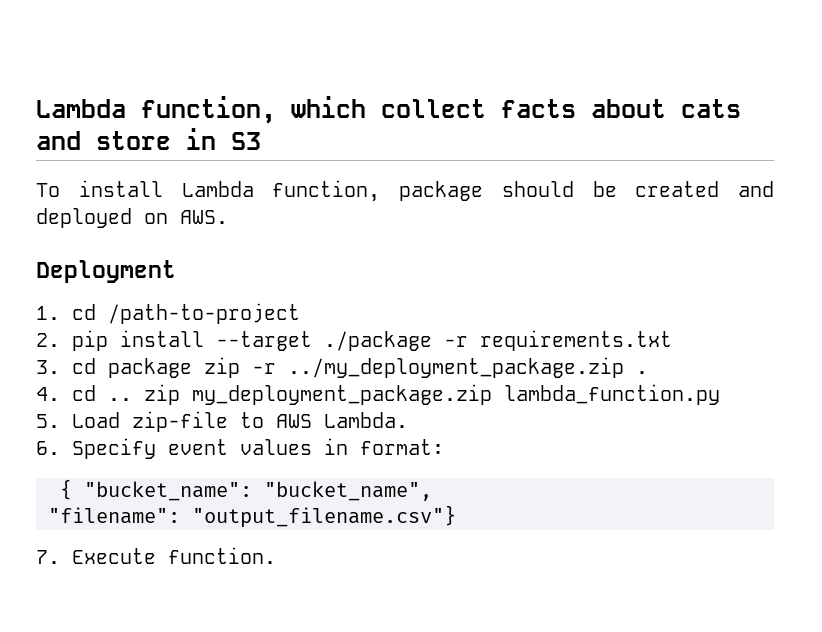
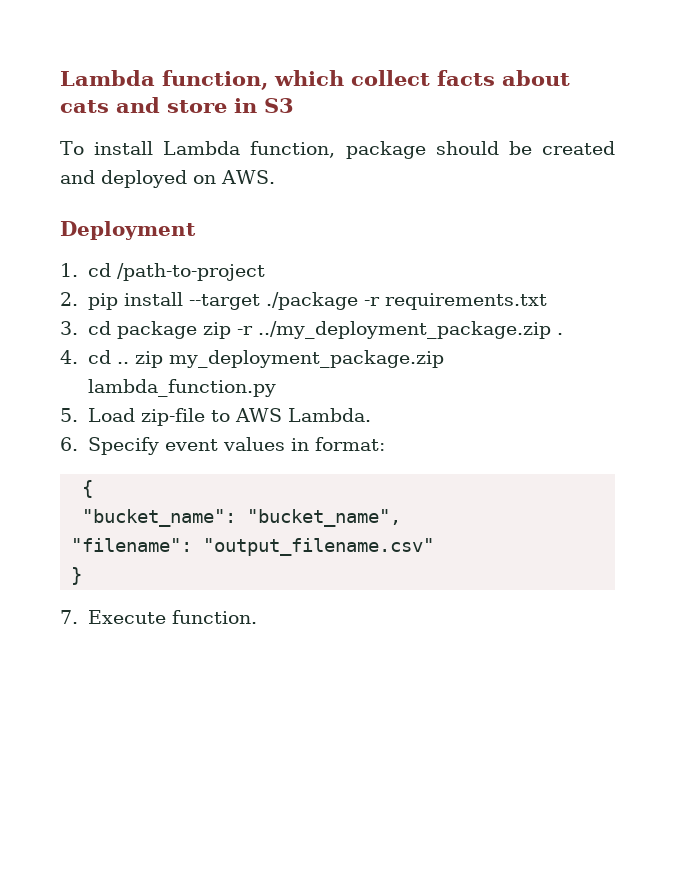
(72, 489) none -> (94, 489) //
[192,505,456,528] "output_filename.csv"} -> [203,538,435,556] [71,567,83,585] "output_filename.csv" // }

